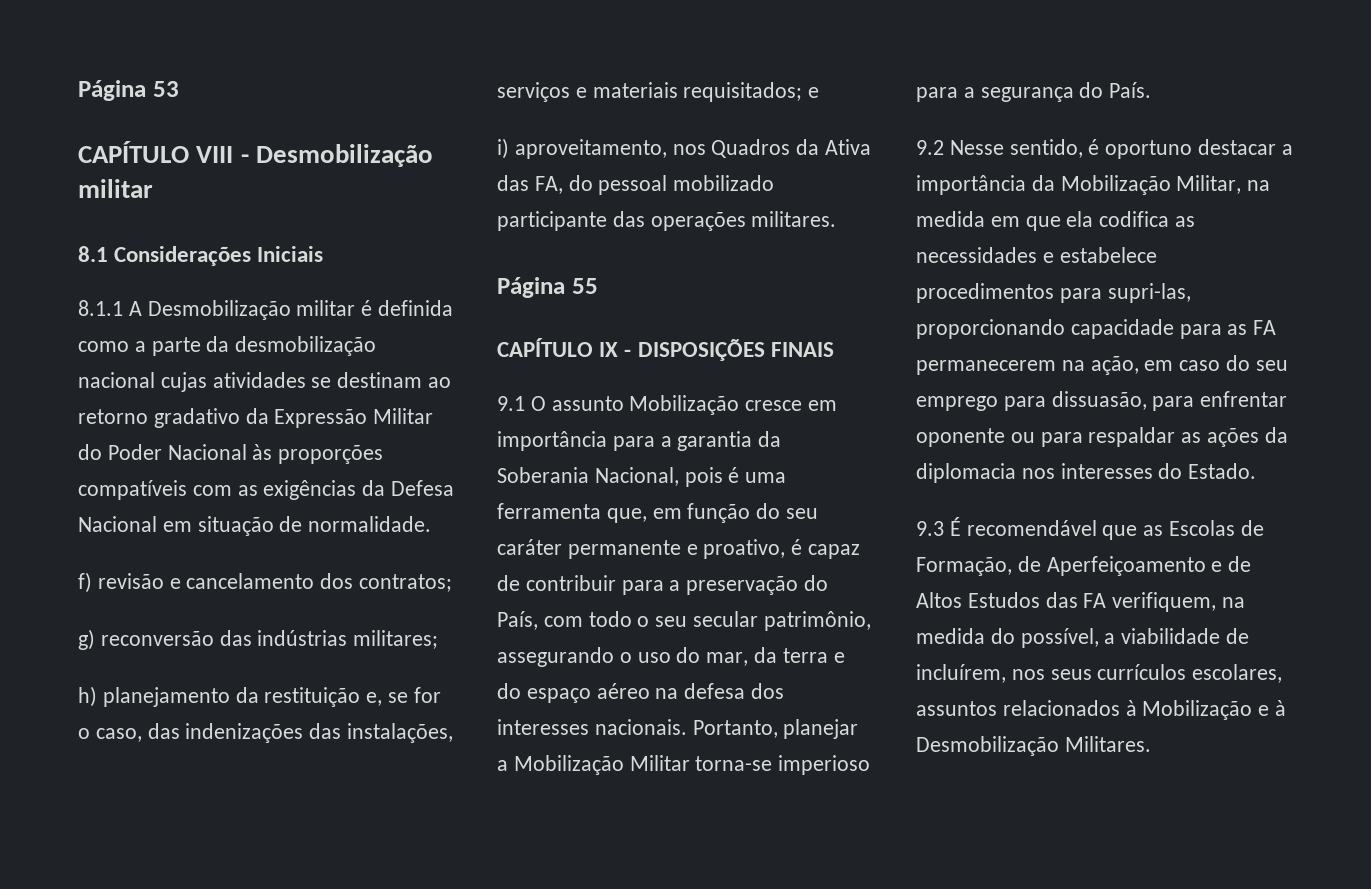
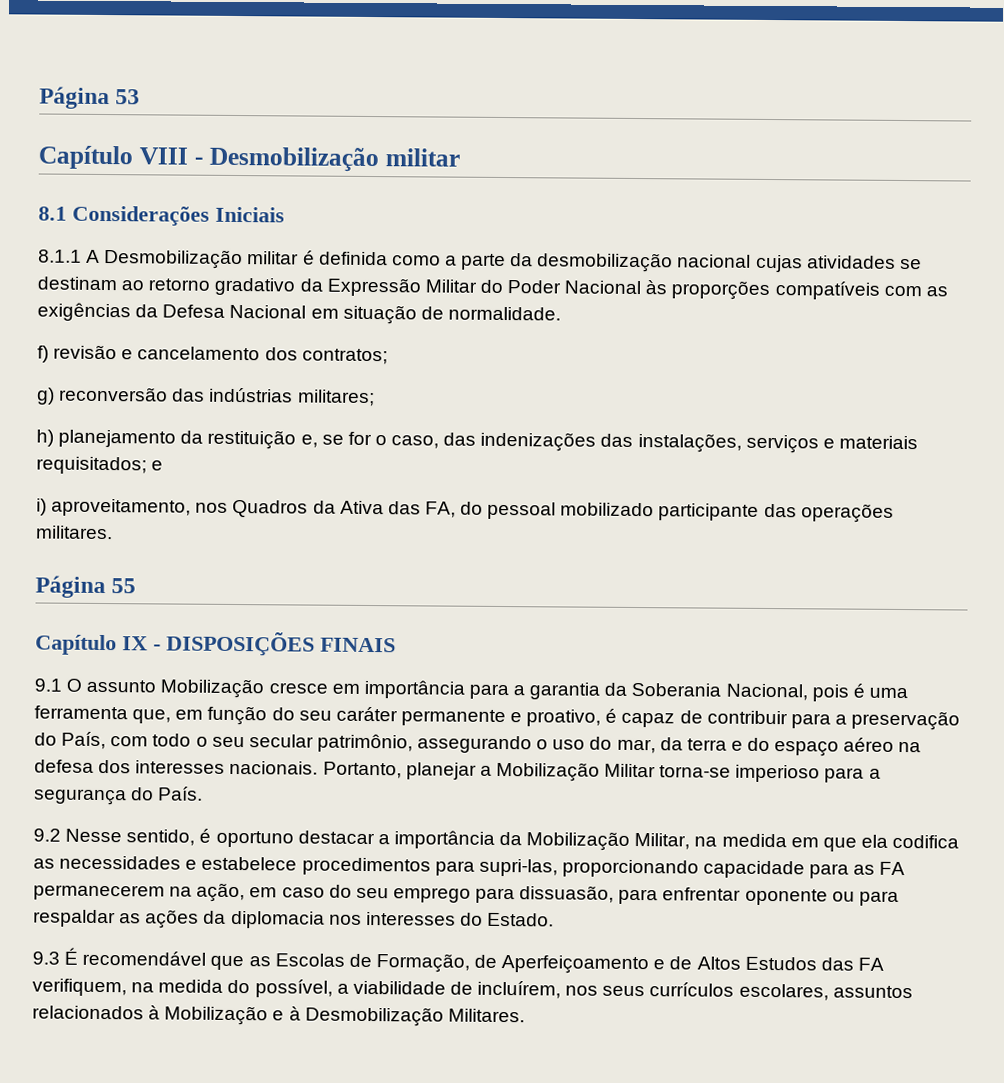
[78,141,189,163] CAPÍTULO -> [38,145,133,170] Capítulo
[497,338,593,357] CAPÍTULO -> [35,634,117,656] Capítulo

